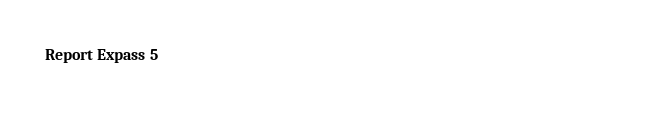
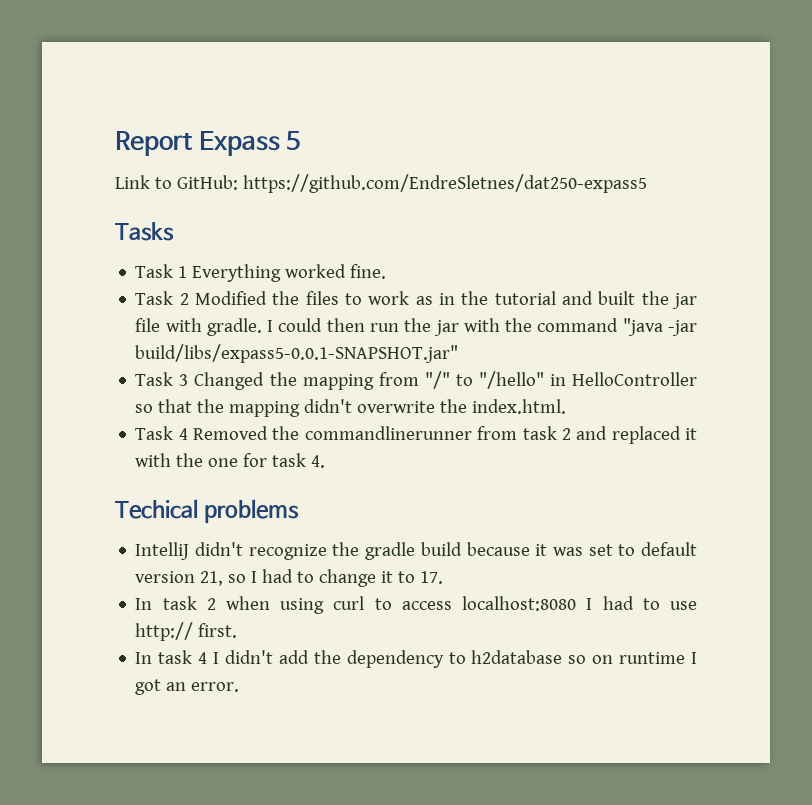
(158, 54) none -> [115,174,647,193] [115,222,174,241] [135,264,387,282] [135,291,697,309] [135,318,698,336] [135,344,459,363] [135,371,697,390] [135,399,567,417] [135,426,697,444] [135,453,326,468] [115,499,299,523] [135,542,697,560] [135,569,444,587] [135,596,697,614] [135,622,238,641] [135,650,697,668] [135,679,240,695] // Link to GitHub: https://github.com/EndreSletnes/dat250-expass5 // Tasks // Task 1 Everything worked fine. // Task 2 Modified the files to work as in the tutorial and built the jar file with gradle. I could then run the jar with the command "java -jar build/libs/expass5-0.0.1-SNAPSHOT.jar" // Task 3 Changed the mapping from "/" to "/hello" in HelloController so that the mapping didn't overwrite the index.html. // Task 4 Removed the commandlinerunner from task 2 and replaced it with the one for task 4. // Techical problems // IntelliJ didn't recognize the gradle build because it was set to default version 21, so I had to change it to 17. // In task 2 when using curl to access localhost:8080 I had to use http:// first. // In task 4 I didn't add the dependency to h2database so on runtime I got an error.

